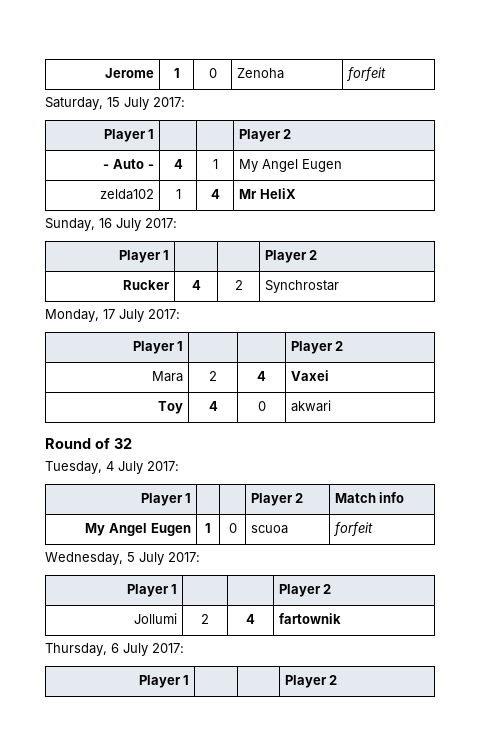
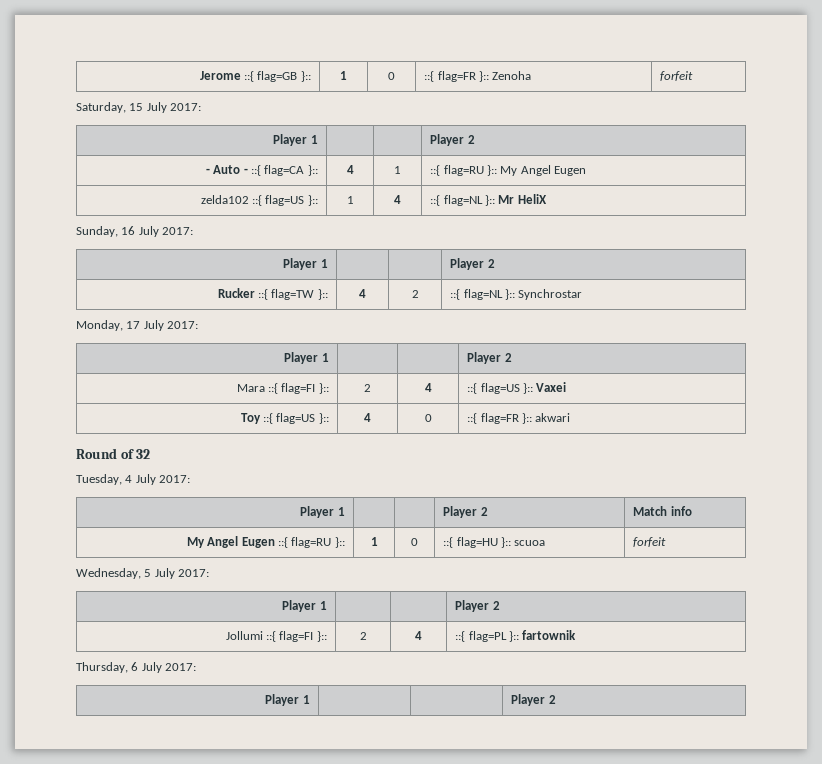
[173,68,180,78] [208,68,217,78] | 1 | 0 | -> [243,71,311,82] [340,71,347,80] [388,72,395,80] [424,71,490,82] ::{ flag=GB }:: | 1 | 0 | ::{ flag=FR }::
(155, 166) none -> [250,165,318,176] ::{ flag=CA }::
(218, 164) none -> [430,165,498,176] ::{ flag=RU }::
(155, 194) none -> [251,195,318,206] ::{ flag=US }::
(220, 194) none -> [430,195,496,206] ::{ flag=NL }::
(171, 285) none -> [257,289,328,300] ::{ flag=TW }::
(243, 285) none -> [450,289,516,300] ::{ flag=NL }::
[209,371,217,381] [257,371,266,381] | 2 | 4 | -> [267,383,329,394] [364,384,371,392] [424,383,432,392] [467,383,534,394] ::{ flag=FI }:: | 2 | 4 | ::{ flag=US }::
(184, 407) none -> [262,413,329,424] ::{ flag=US }::
(266, 406) none -> [467,413,533,424] ::{ flag=FR }::
[205,523,211,533] [228,523,237,533] | 1 | 0 | -> [277,537,345,548] [370,537,378,546] [411,538,418,546] [443,537,512,548] ::{ flag=RU }:: | 1 | 0 | ::{ flag=HU }::
[201,614,209,624] [246,614,255,624] | 2 | 4 | -> [265,631,327,642] [359,632,367,640] [415,631,422,640] [455,631,520,642] ::{ flag=FI }:: | 2 | 4 | ::{ flag=PL }::

